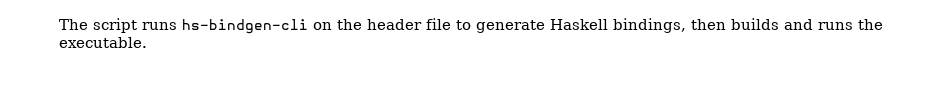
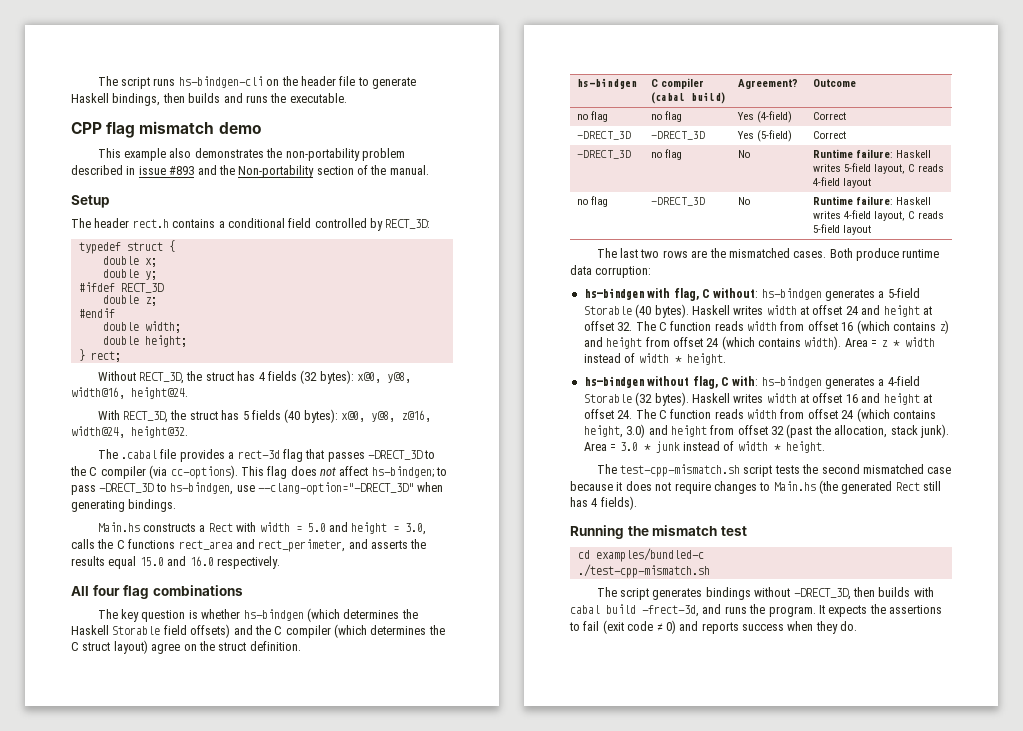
(147, 42) none -> [71,121,262,138] [97,148,405,161] [71,165,429,178] [71,195,110,208] [71,218,431,231] [78,240,175,254] [102,256,157,267] [102,269,157,280] [78,282,164,293] [102,295,157,306] [78,308,115,318] [102,321,181,333] [102,335,187,347] [78,349,121,362] [97,370,412,384] [71,387,188,399] [97,409,432,423] [71,426,188,438] [97,449,436,462] [70,465,448,479] [71,482,444,495] [71,499,177,512] [97,522,427,535] [71,539,427,552] [71,556,280,569] [71,585,243,599] [97,608,418,622] [71,624,445,638] [71,640,301,654] [576,78,637,89] [650,78,704,89] [650,92,725,104] [737,79,798,89] [812,79,856,87] [576,111,608,122] [650,111,682,122] [736,111,792,123] [812,112,846,120] [576,131,631,140] [650,131,705,140] [736,130,792,142] [812,131,846,139] [576,150,631,159] [650,149,682,160] [737,150,750,158] [812,149,931,158] [812,163,944,174] [812,177,871,188] [576,196,608,207] [650,197,705,206] [737,197,750,205] [812,196,931,205] [812,210,944,221] [812,224,871,235] [596,248,940,261] [570,265,652,278] [583,288,920,301] [583,304,932,318] [583,320,950,334] [583,336,935,350] [583,353,726,365] [583,376,920,389] [583,392,932,406] [583,408,936,422] [583,424,949,438] [583,441,825,453] [596,464,952,477] [570,480,942,494] [570,496,637,510] [570,525,747,539] [577,548,704,562] [577,564,710,578] [596,587,934,600] [570,604,942,617] [569,620,858,634] // CPP flag mismatch demo // This example also demonstrates the non-portability problem described in issue #893 and the Non-portability section of the manual. // Setup // The header rect.h contains a conditional field controlled by RECT_3D: // typedef struct { // double x; // double y; // #ifdef RECT_3D // double z; // #endif // double width; // double height; // } rect; // Without RECT_3D, the struct has 4 fields (32 bytes): x@0, y@8, width@16, height@24. // With RECT_3D, the struct has 5 fields (40 bytes): x@0, y@8, z@16, width@24, height@32. // The .cabal file provides a rect-3d flag that passes -DRECT_3D to the C compiler (via cc-options). This flag does not affect hs-bindgen; to pass -DRECT_3D to hs-bindgen, use --clang-option="-DRECT_3D" when generating bindings. // Main.hs constructs a Rect with width = 5.0 and height = 3.0, calls the C functions rect_area and rect_perimeter, and asserts the results equal 15.0 and 16.0 respectively. // All four flag combinations // The key question is whether hs-bindgen (which determines the Haskell Storable field offsets) and the C compiler (which determines the C struct layout) agree on the struct definition. // hs-bindgen | C compiler (cabal build) | Agreement? | Outcome // no flag | no flag | Yes (4-field) | Correct // -DRECT_3D | -DRECT_3D | Yes (5-field) | Correct // -DRECT_3D | no flag | No | Runtime failure: Haskell writes 5-field layout, C reads 4-field layout // no flag | -DRECT_3D | No | Runtime failure: Haskell writes 4-field layout, C reads 5-field layout // The last two rows are the mismatched cases. Both produce runtime data corruption: // hs-bindgen with flag, C without: hs-bindgen generates a 5-field Storable (40 bytes). Haskell writes width at offset 24 and height at offset 32. The C function reads width from offset 16 (which contains z) and height from offset 24 (which contains width). Area = z * width instead of width * height. // hs-bindgen without flag, C with: hs-bindgen generates a 4-field Storable (32 bytes). Haskell writes width at offset 16 and height at offset 24. The C function reads width from offset 24 (which contains height, 3.0) and height from offset 32 (past the allocation, stack junk). Area = 3.0 * junk instead of width * height. // The test-cpp-mismatch.sh script tests the second mismatched case because it does not require changes to Main.hs (the generated Rect still has 4 fields). // Running the mismatch test // cd examples/bundled-c // ./test-cpp-mismatch.sh // The script generates bindings without -DRECT_3D, then builds with cabal build -frect-3d, and runs the program. It expects the assertions to fail (exit code ≠ 0) and reports success when they do.

